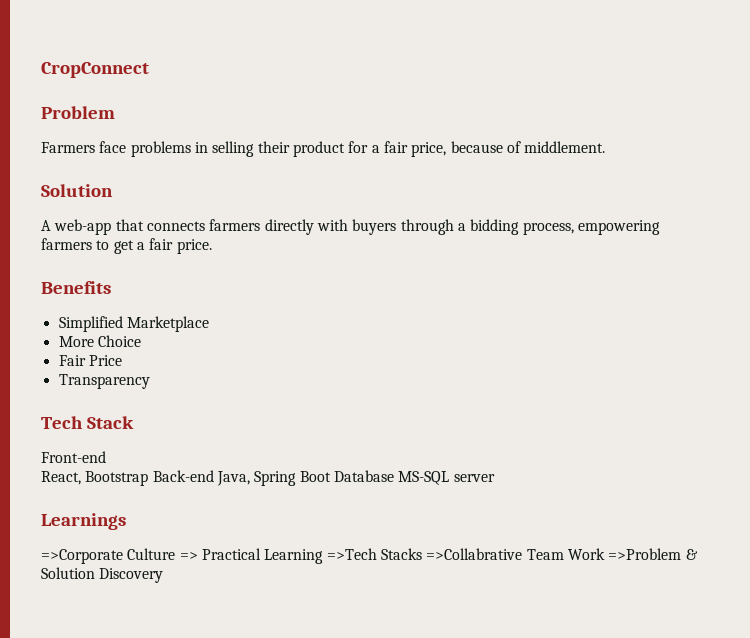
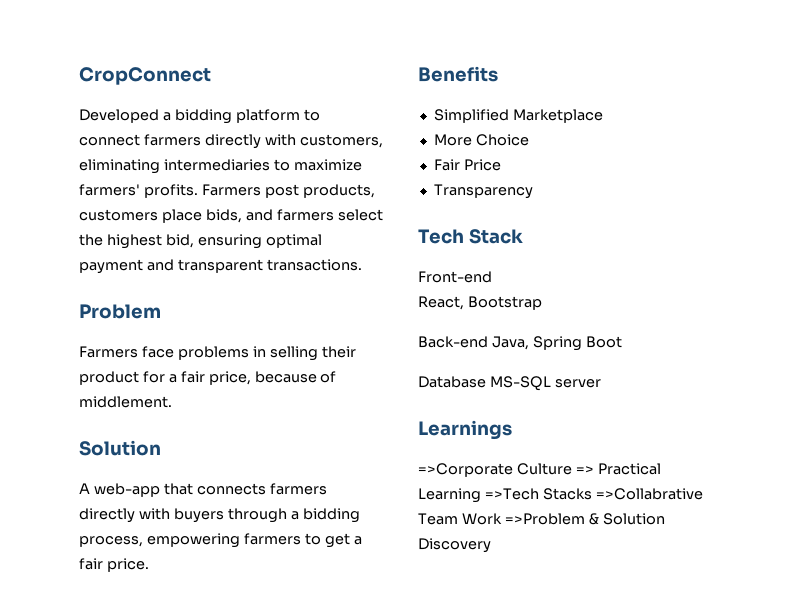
(149, 70) none -> [79,109,320,124] [79,134,383,149] [79,159,362,174] [79,184,375,198] [79,209,383,223] [79,234,322,249] [79,259,362,274] // Developed a bidding platform to connect farmers directly with customers, eliminating intermediaries to maximize farmers' profits. Farmers post products, customers place bids, and farmers select the highest bid, ensuring optimal payment and transparent transactions.
(149, 478) none -> (542, 303) //
(331, 476) none -> (622, 342) //

